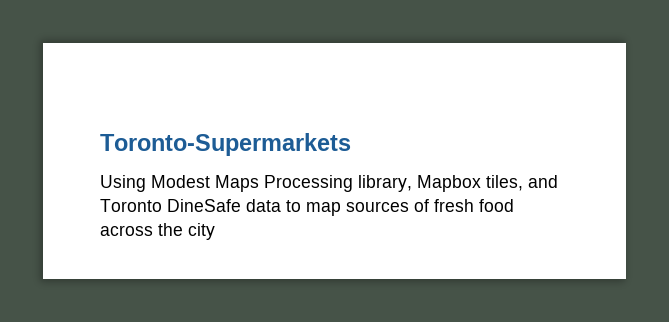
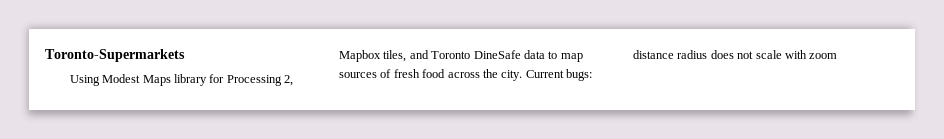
[264,175,412,192] Processing library, -> [173,74,294,86] library for Processing 2,
[188,223,215,240] city -> [501,69,592,81] [633,50,838,59] city. Current bugs: distance radius does not scale with zoom

